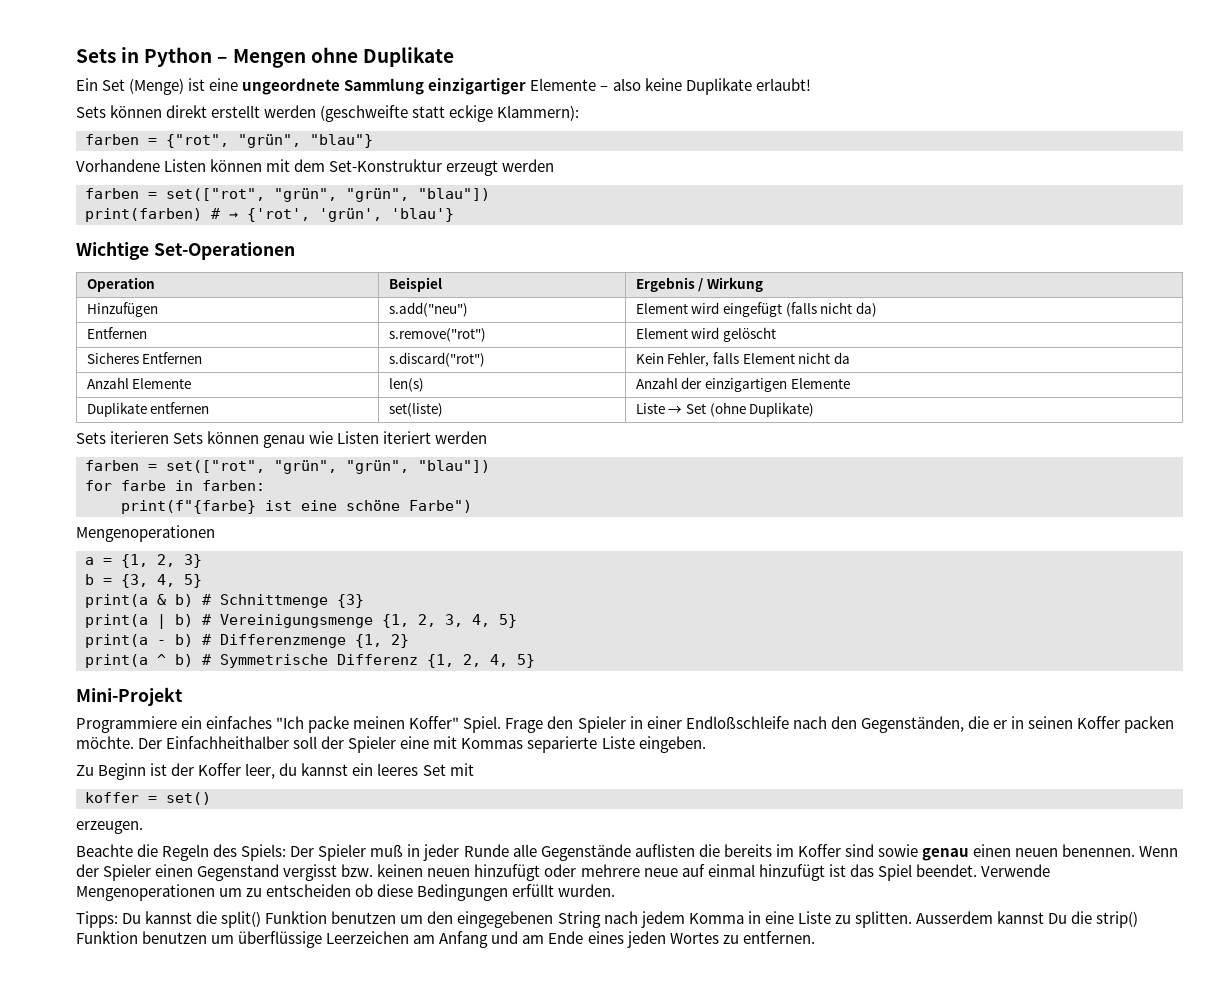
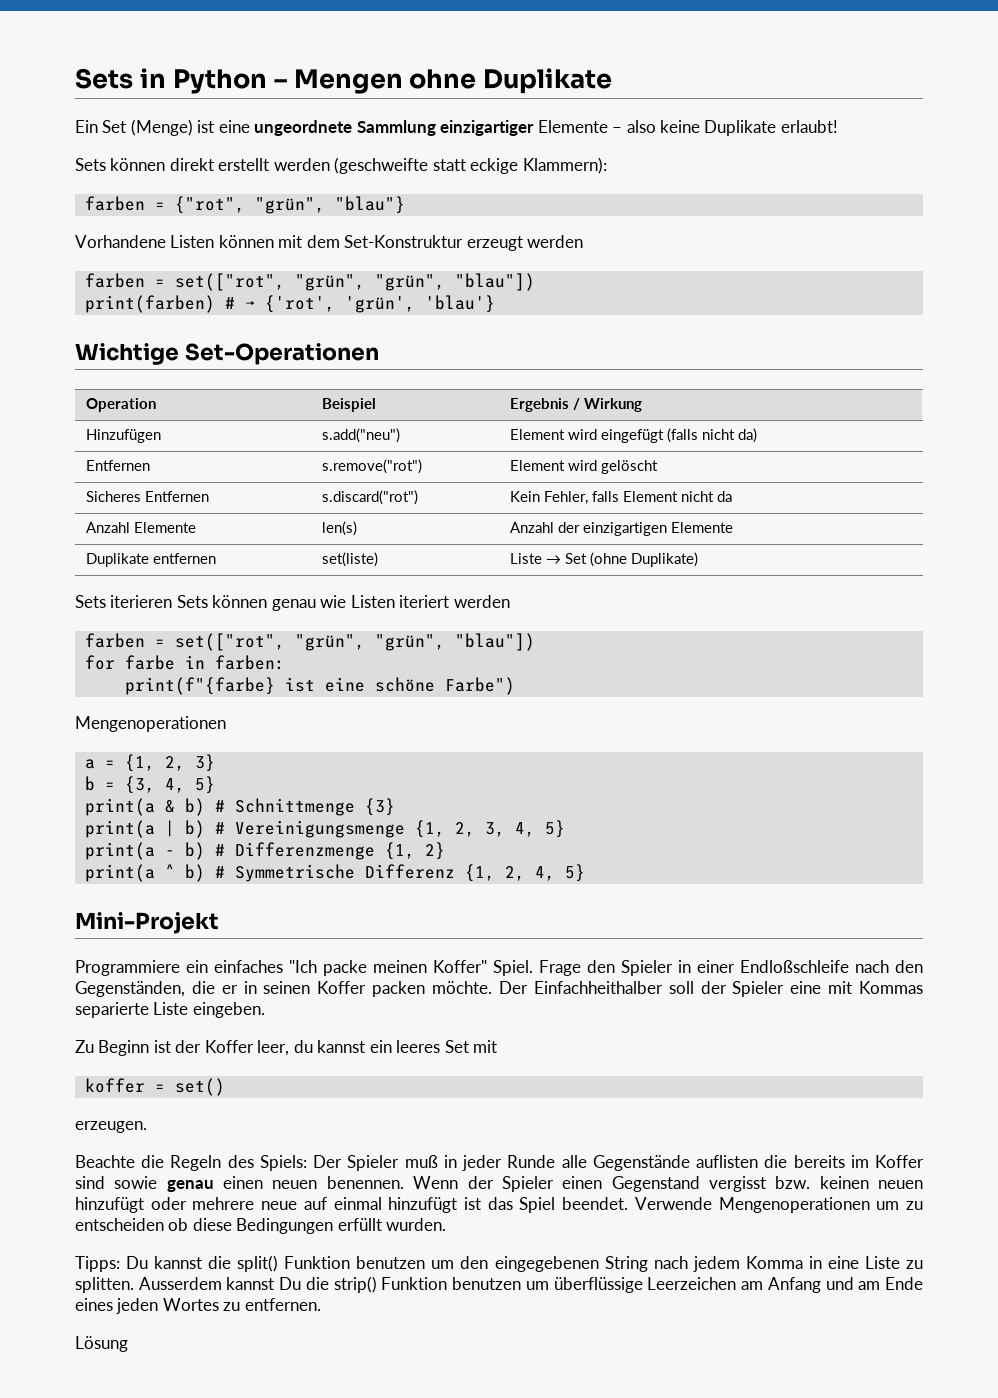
(815, 937) none -> [75,1336,128,1352] // Lösung

